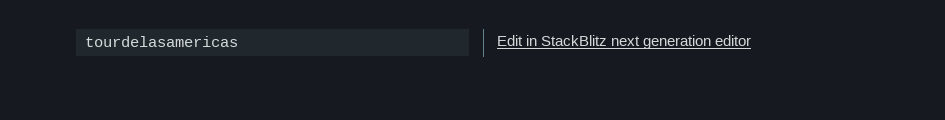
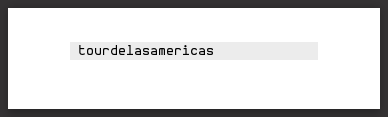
[497,35,752,49] // Edit in StackBlitz next generation editor -> (215, 50) none

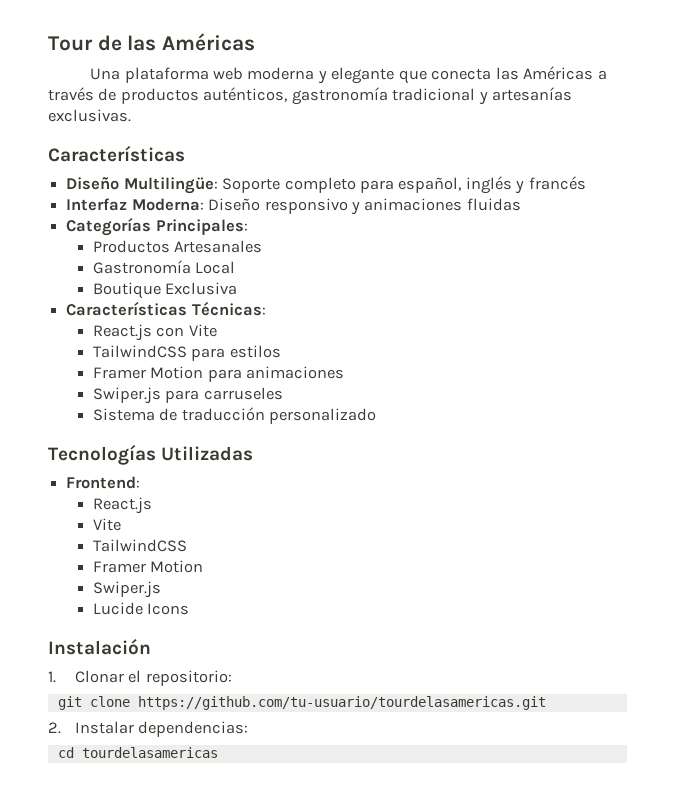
(78, 50) none -> [48,33,256,51] [90,66,607,84] [48,87,573,105] [48,109,131,122] [48,146,185,162] [66,176,586,194] [66,198,521,215] [66,217,248,236] [92,240,263,253] [92,260,236,274] [92,282,238,299] [66,301,266,316] [92,324,217,341] [92,345,281,361] [92,366,345,382] [92,387,283,404] [92,407,377,424] [48,445,254,465] [66,476,141,489] [92,497,152,514] [92,518,121,531] [92,539,187,552] [92,560,204,573] [92,581,161,598] [92,602,190,615] [48,639,151,655] [48,670,232,686] [57,696,546,710] [48,721,249,737] [57,747,74,758] Tour de las Américas // Una plataforma web moderna y elegante que conecta las Américas a través de productos auténticos, gastronomía tradicional y artesanías exclusivas. // Características // Diseño Multilingüe: Soporte completo para español, inglés y francés // Interfaz Moderna: Diseño responsivo y animaciones fluidas // Categorías Principales: // Productos Artesanales // Gastronomía Local // Boutique Exclusiva // Características Técnicas: // React.js con Vite // TailwindCSS para estilos // Framer Motion para animaciones // Swiper.js para carruseles // Sistema de traducción personalizado // Tecnologías Utilizadas // Frontend: // React.js // Vite // TailwindCSS // Framer Motion // Swiper.js // Lucide Icons // Instalación // 1. Clonar el repositorio: // git clone https://github.com/tu-usuario/tourdelasamericas.git // 2. Instalar dependencias: // cd

